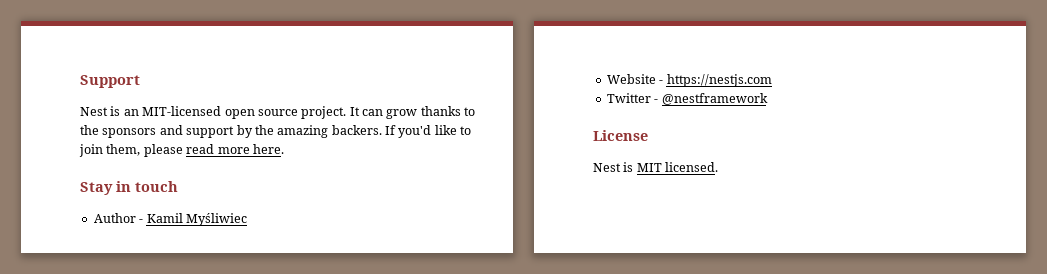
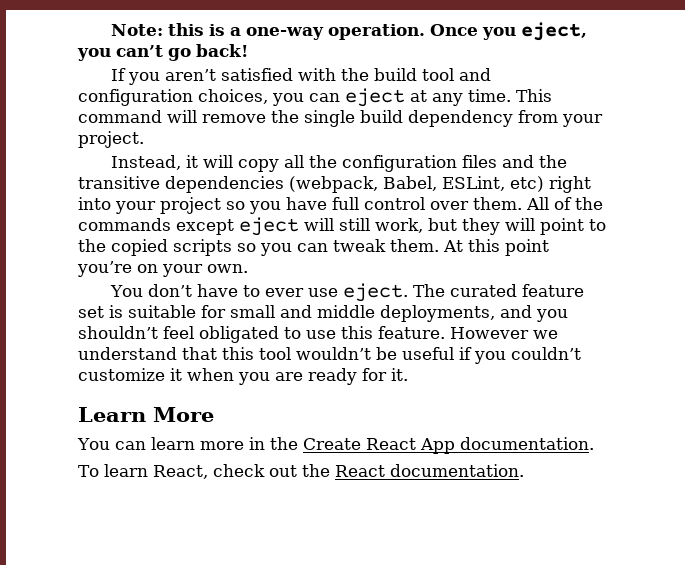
[80,75,140,88] [80,106,476,119] [80,125,472,138] [79,144,284,157] [80,181,178,195] [93,213,247,226] [606,74,772,87] [606,93,768,105] [593,130,648,141] [593,162,719,172] Support // Nest is an MIT-licensed open source project. It can grow thanks to the sponsors and support by the amazing backers. If you'd like to join them, please read more here. // Stay in touch // Author - Kamil Myśliwiec // Website - https://nestjs.com // Twitter - @nestframework // License // Nest is MIT licensed. -> [110,22,587,41] [77,44,248,61] [110,68,491,85] [78,88,552,107] [78,110,603,127] [78,131,144,148] [110,155,567,172] [78,176,591,193] [78,197,603,214] [78,217,606,236] [78,239,549,256] [77,261,248,277] [109,283,584,302] [78,305,568,322] [78,326,558,343] [78,347,581,364] [78,368,408,385] [78,407,214,422] [77,437,594,454] [78,464,524,479] Note: this is a one-way operation. Once you eject, you can’t go back! // If you aren’t satisfied with the build tool and configuration choices, you can eject at any time. This command will remove the single build dependency from your project. // Instead, it will copy all the configuration files and the transitive dependencies (webpack, Babel, ESLint, etc) right into your project so you have full control over them. All of the commands except eject will still work, but they will point to the copied scripts so you can tweak them. At this point you’re on your own. // You don’t have to ever use eject. The curated feature set is suitable for small and middle deployments, and you shouldn’t feel obligated to use this feature. However we understand that this tool wouldn’t be useful if you couldn’t customize it when you are ready for it. // Learn More // You can learn more in the Create React App documentation. // To learn React, check out the React documentation.

